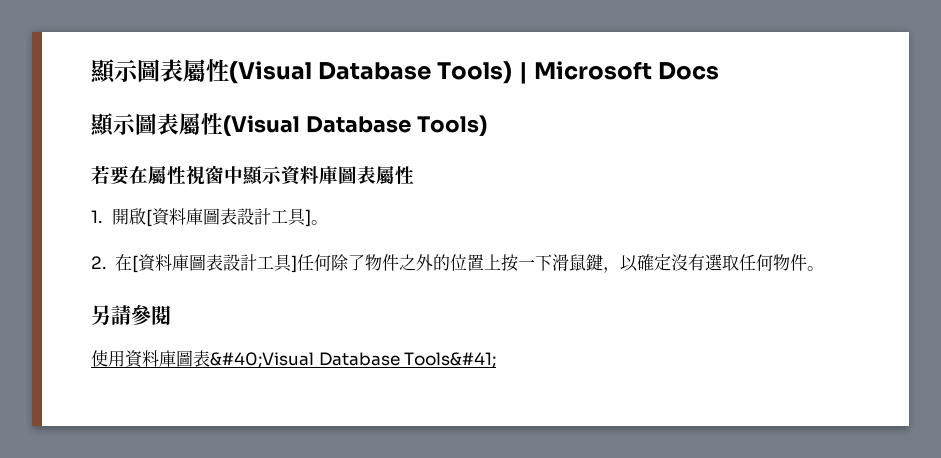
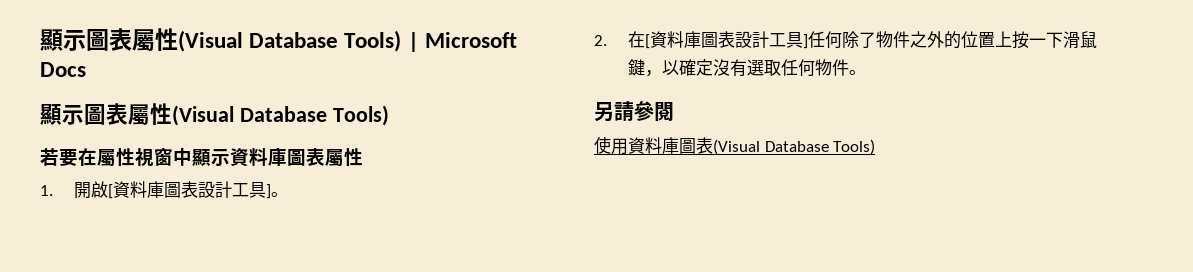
[210,352,497,368] &#40;Visual Database Tools&#41; -> [713,139,876,155] (Visual Database Tools)

